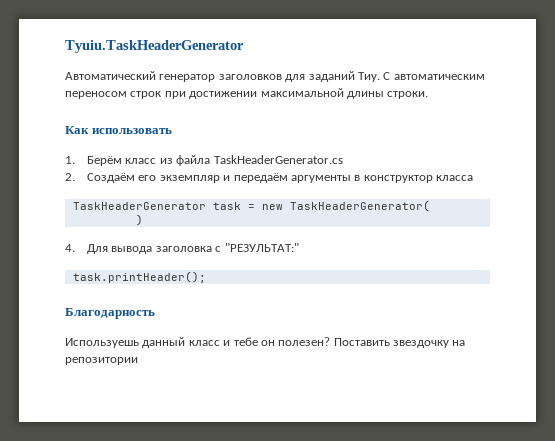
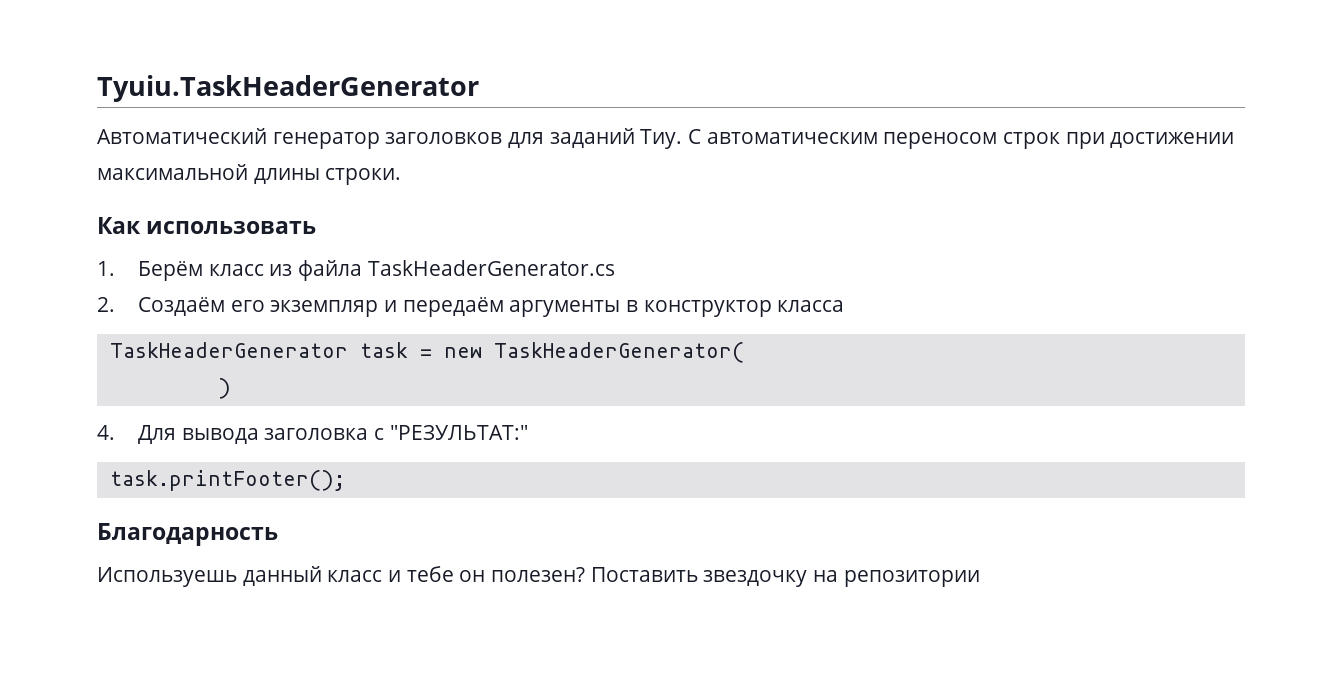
[72,271,206,283] task.printHeader(); -> [109,470,345,491] task.printFooter();

